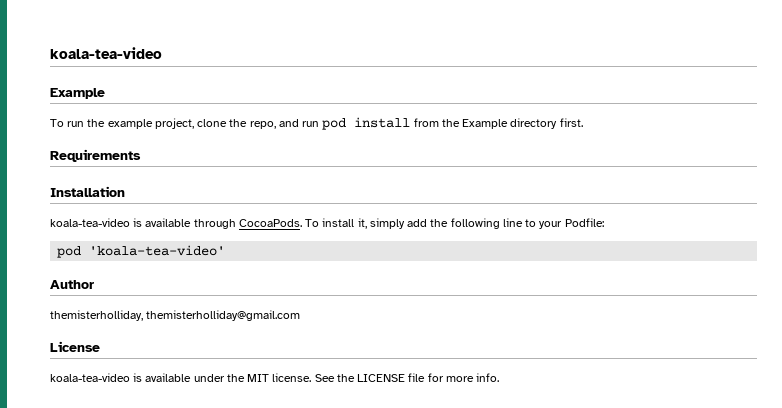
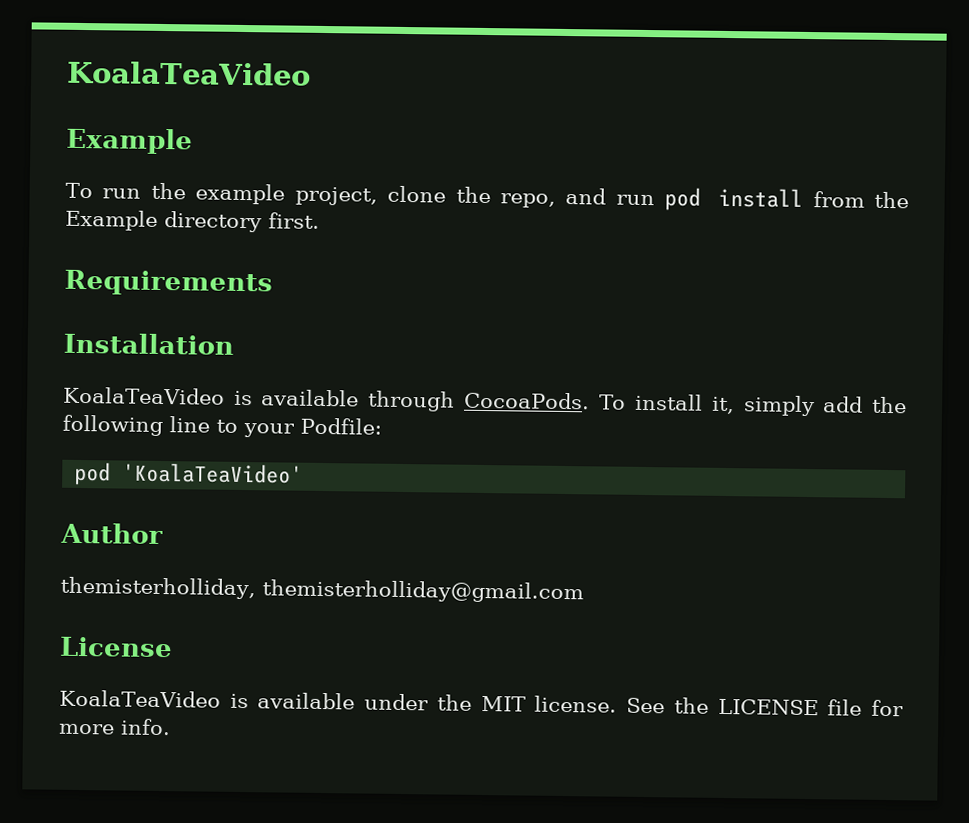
[50,47,162,59] koala-tea-video -> [67,60,311,86] KoalaTeaVideo
[50,218,130,227] koala-tea-video -> [63,386,225,405] KoalaTeaVideo
[89,245,226,256] 'koala-tea-video' -> [122,462,304,484] 'KoalaTeaVideo'
[50,373,130,382] koala-tea-video -> [59,689,221,708] KoalaTeaVideo

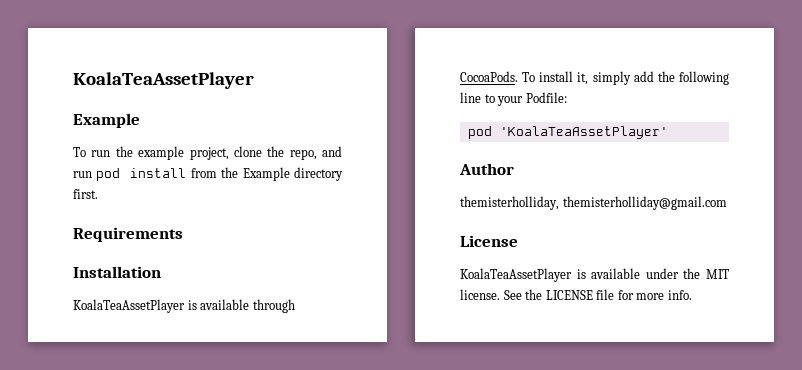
[67,60,311,86] KoalaTeaVideo -> [73,72,254,89] KoalaTeaAssetPlayer
[63,386,225,405] KoalaTeaVideo -> [73,299,185,313] KoalaTeaAssetPlayer
[122,462,304,484] 'KoalaTeaVideo' -> [499,126,668,139] 'KoalaTeaAssetPlayer'
[59,689,221,708] KoalaTeaVideo -> [460,268,572,282] KoalaTeaAssetPlayer

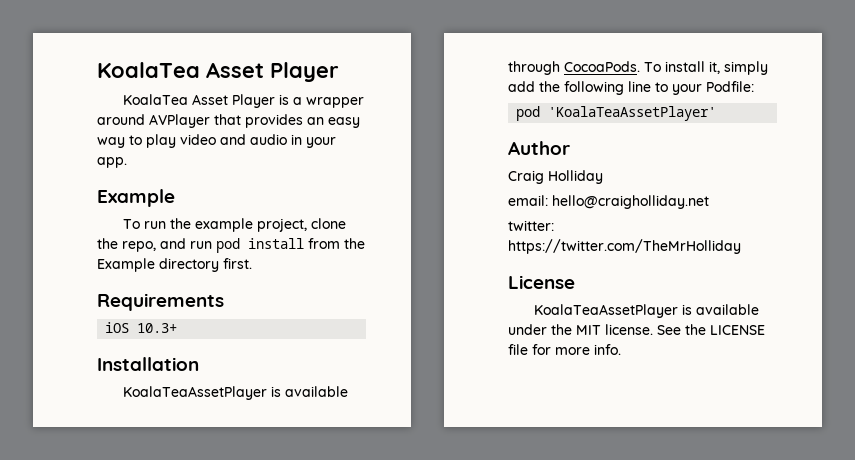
[73,72,254,89] KoalaTeaAssetPlayer -> [97,62,339,82] [122,94,364,108] [97,114,360,128] [97,134,336,148] [97,157,127,168] KoalaTea Asset Player // KoalaTea Asset Player is a wrapper around AVPlayer that provides an easy way to play video and audio in your app.
(183, 234) none -> [105,322,178,333] // iOS 10.3+
[460,196,727,210] themisterholliday, themisterholliday@gmail.com -> [508,170,603,184] [508,195,709,209] [508,220,554,231] [508,239,741,254] Craig Holliday // email: hello@craigholliday.net // twitter: https://twitter.com/TheMrHolliday

